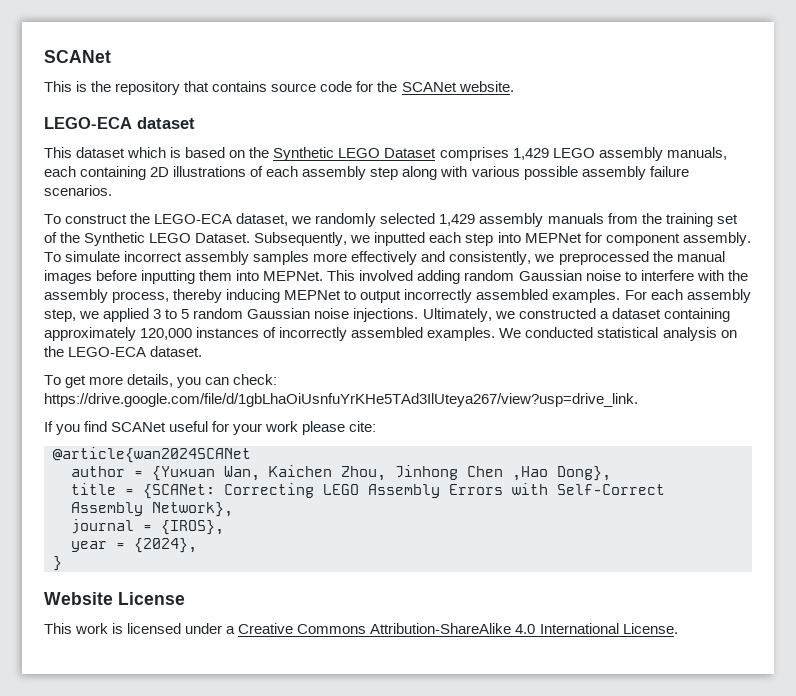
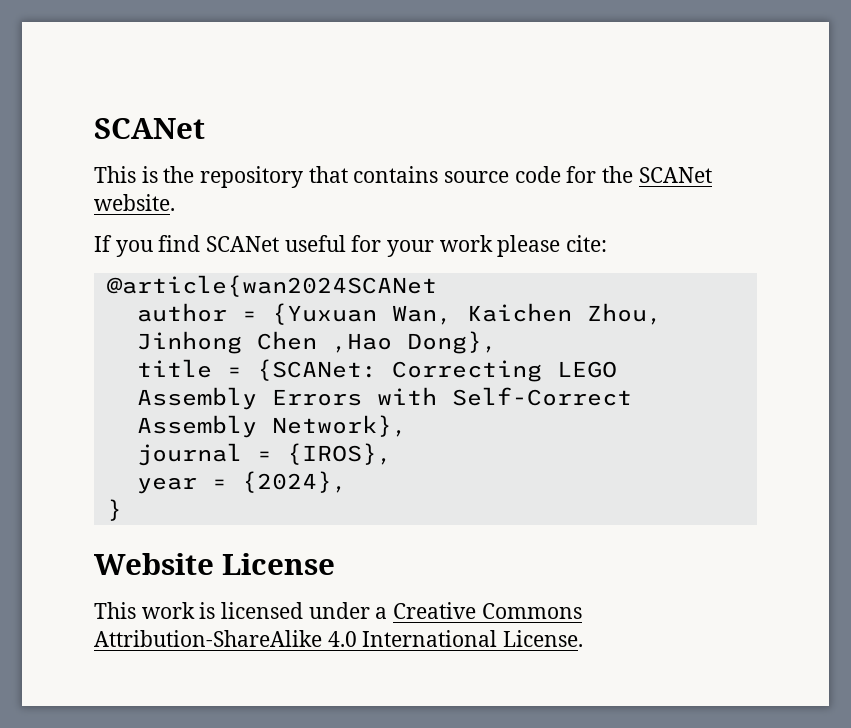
[44,117,195,129] [44,147,727,161] [44,166,689,180] [44,185,112,196] [44,213,738,227] [44,232,751,246] [44,251,725,265] [44,270,748,284] [44,289,751,303] [44,308,730,322] [44,327,737,341] [44,346,203,357] [44,374,278,388] [44,393,638,407] // LEGO-ECA dataset // This dataset which is based on the Synthetic LEGO Dataset comprises 1,429 LEGO assembly manuals, each containing 2D illustrations of each assembly step along with various possible assembly failure scenarios. // To construct the LEGO-ECA dataset, we randomly selected 1,429 assembly manuals from the training set of the Synthetic LEGO Dataset. Subsequently, we inputted each step into MEPNet for component assembly. To simulate incorrect assembly samples more effectively and consistently, we preprocessed the manual images before inputting them into MEPNet. This involved adding random Gaussian noise to interfere with the assembly process, thereby inducing MEPNet to output incorrectly assembled examples. For each assembly step, we applied 3 to 5 random Gaussian noise injections. Ultimately, we constructed a dataset containing approximately 120,000 instances of incorrectly assembled examples. We conducted statistical analysis on the LEGO-ECA dataset. // To get more details, you can check: https://drive.google.com/file/d/1gbLhaOiUsnfuYrKHe5TAd3IlUteya267/view?usp=drive_link. -> (175, 202) none

